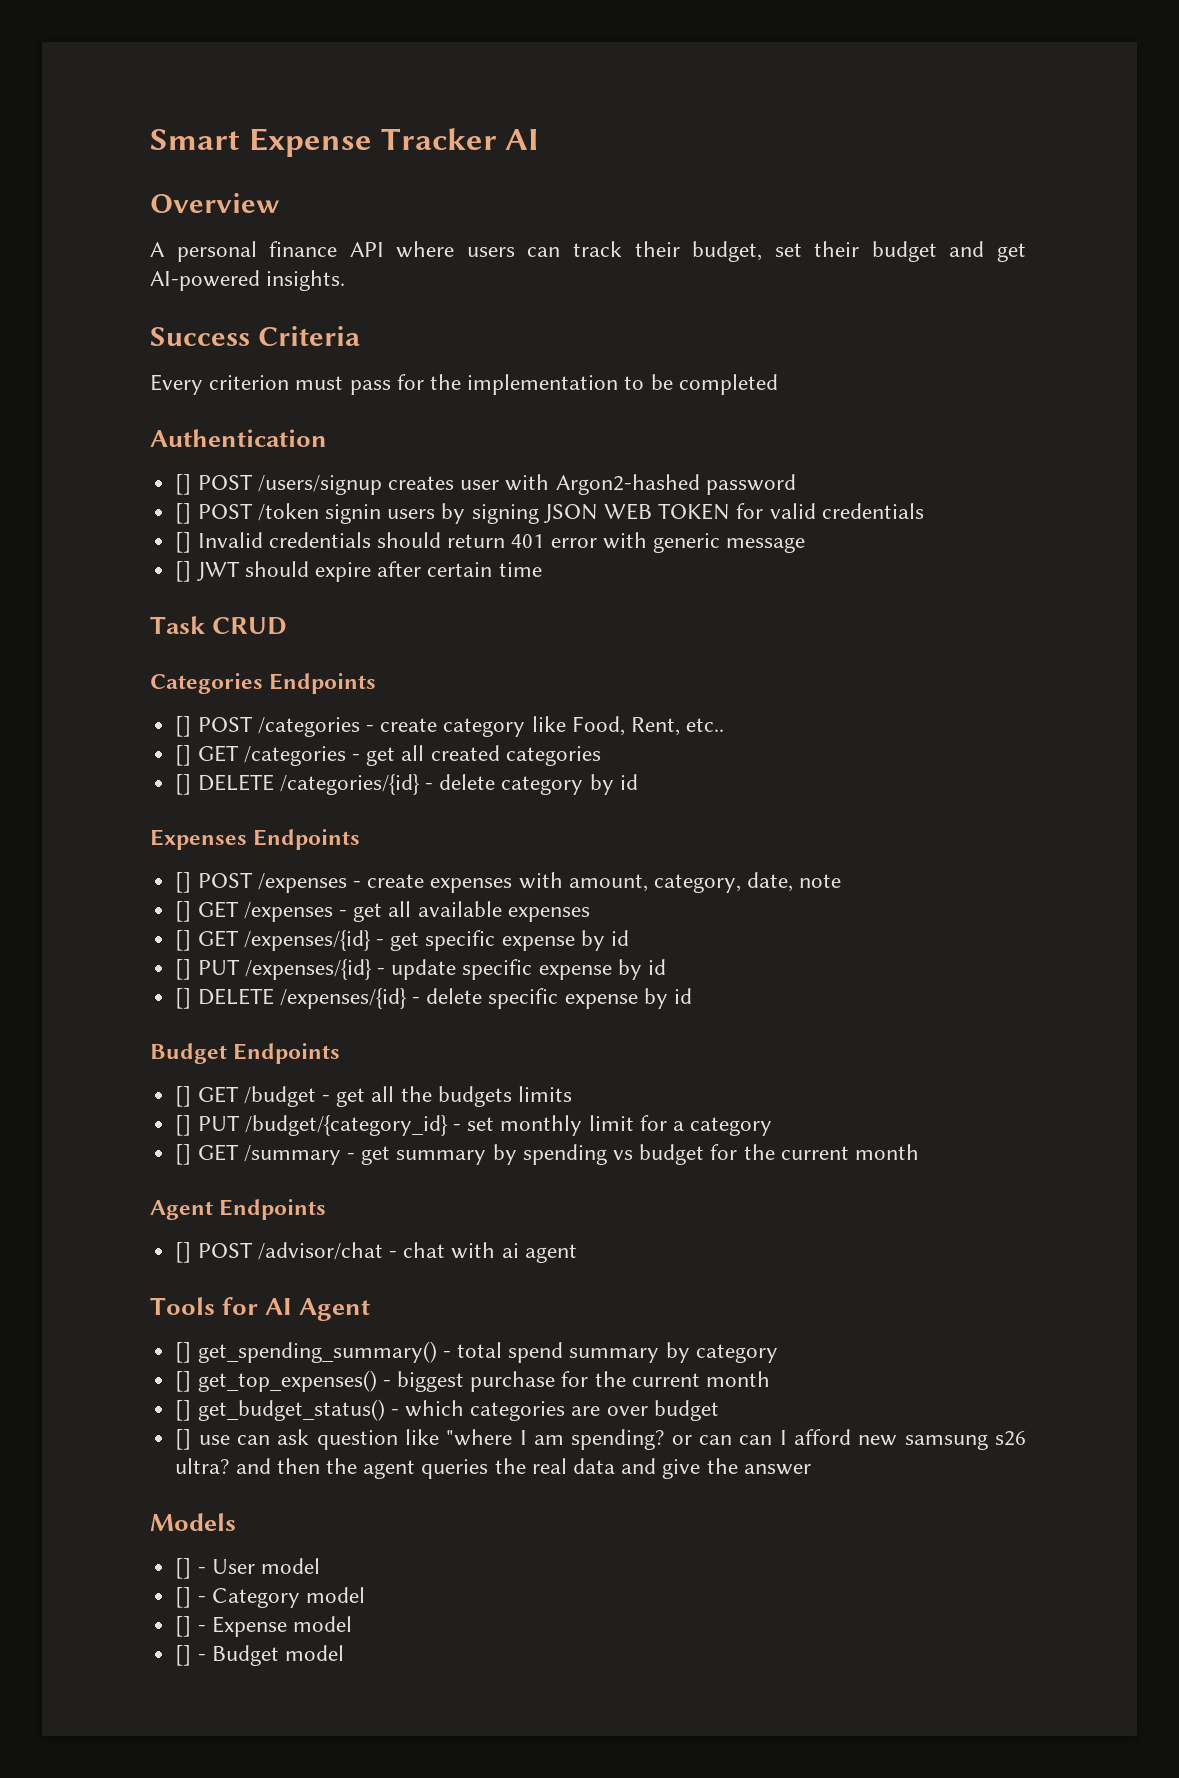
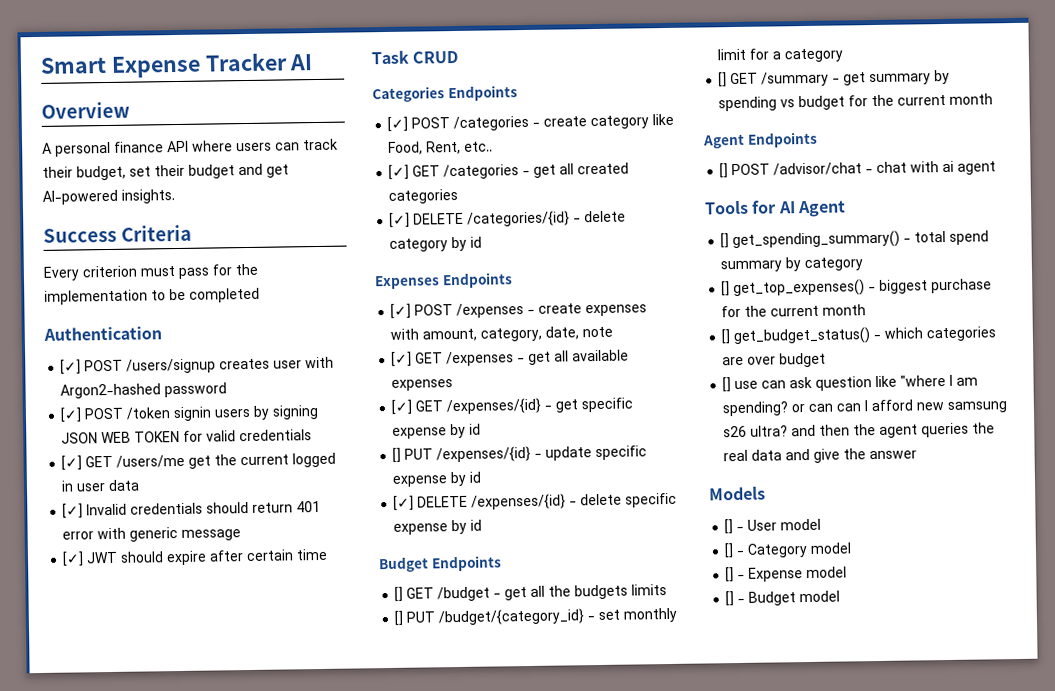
[175,474,192,495] [] -> [60,359,82,375] [✓]
[175,503,192,524] [] -> [60,407,83,423] [✓]
[175,532,192,553] [] -> [61,452,337,471] [61,479,141,492] [62,503,84,519] [✓] GET /users/me get the current logged in user data // [✓]
[175,561,192,582] [] -> [62,551,85,567] [✓]
[175,716,192,737] [] -> [387,116,409,132] [✓]
[175,745,192,766] [] -> [388,164,410,180] [✓]
[175,774,192,795] [] -> [389,212,411,228] [✓]
[175,872,192,893] [] -> [390,303,412,319] [✓]
[175,901,192,922] [] -> [391,351,413,367] [✓]
[175,930,192,951] [] -> [391,399,413,415] [✓]
[175,988,192,1009] [] -> [393,495,415,511] [✓]

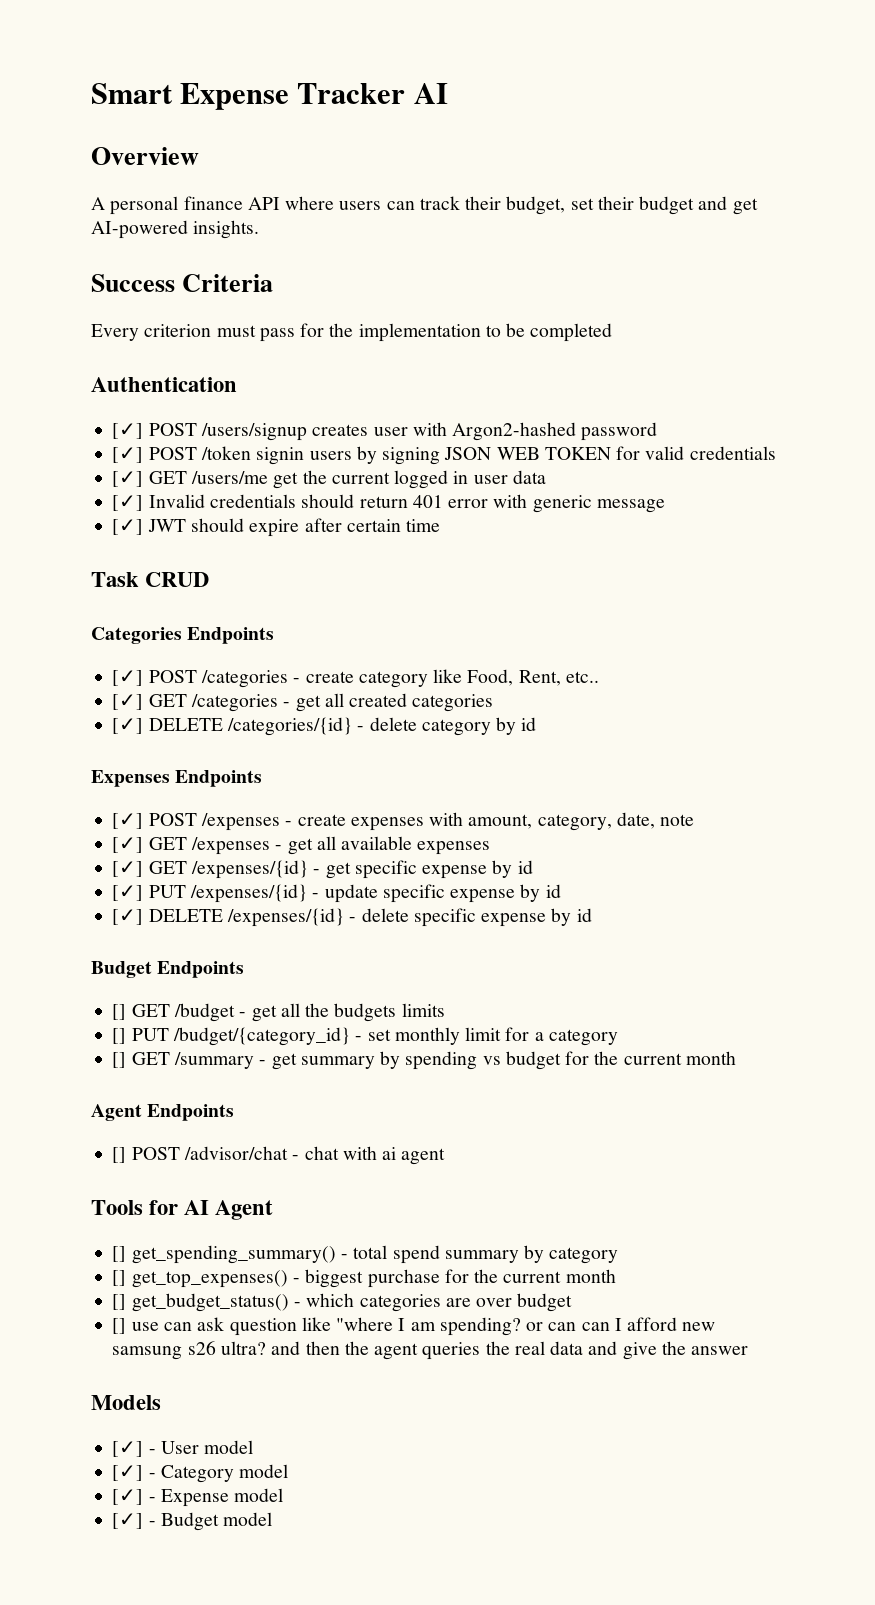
[392,447,402,463] [] -> [112,885,144,901] [✓]
[724,519,734,535] [] -> [112,1441,144,1457] [✓]
[724,543,735,559] [] -> [112,1465,144,1481] [✓]
[725,567,735,583] [] -> [112,1489,144,1505] [✓]
[725,591,735,607] [] -> [112,1513,144,1529] [✓]

